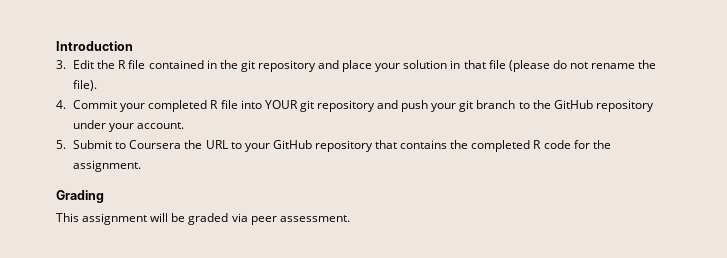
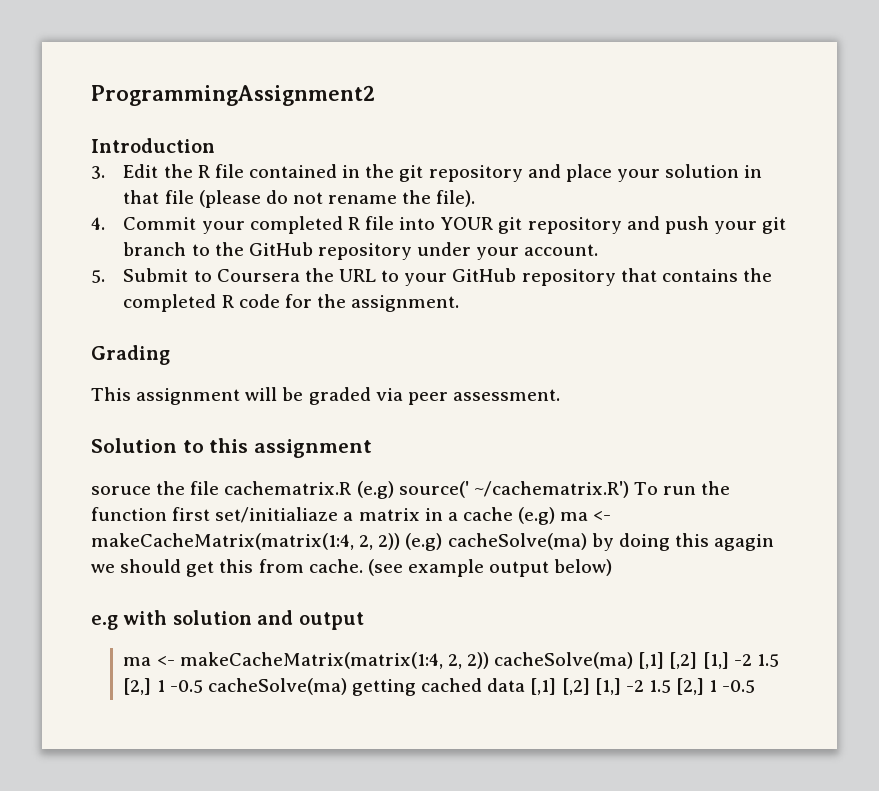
(56, 46) none -> [91,85,375,106] ProgrammingAssignment2 //
(350, 218) none -> [91,438,373,458] [91,481,731,499] [91,507,612,525] [91,533,775,551] [91,559,613,577] [91,610,364,630] [123,652,779,669] [123,678,756,696] // Solution to this assignment // soruce the file cachematrix.R (e.g) source(' ~/cachematrix.R') To run the function first set/initialiaze a matrix in a cache (e.g) ma <- makeCacheMatrix(matrix(1:4, 2, 2)) (e.g) cacheSolve(ma) by doing this agagin we should get this from cache. (see example output below) // e.g with solution and output // ma <- makeCacheMatrix(matrix(1:4, 2, 2)) cacheSolve(ma) [,1] [,2] [1,] -2 1.5 [2,] 1 -0.5 cacheSolve(ma) getting cached data [,1] [,2] [1,] -2 1.5 [2,] 1 -0.5

